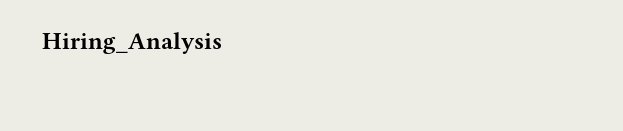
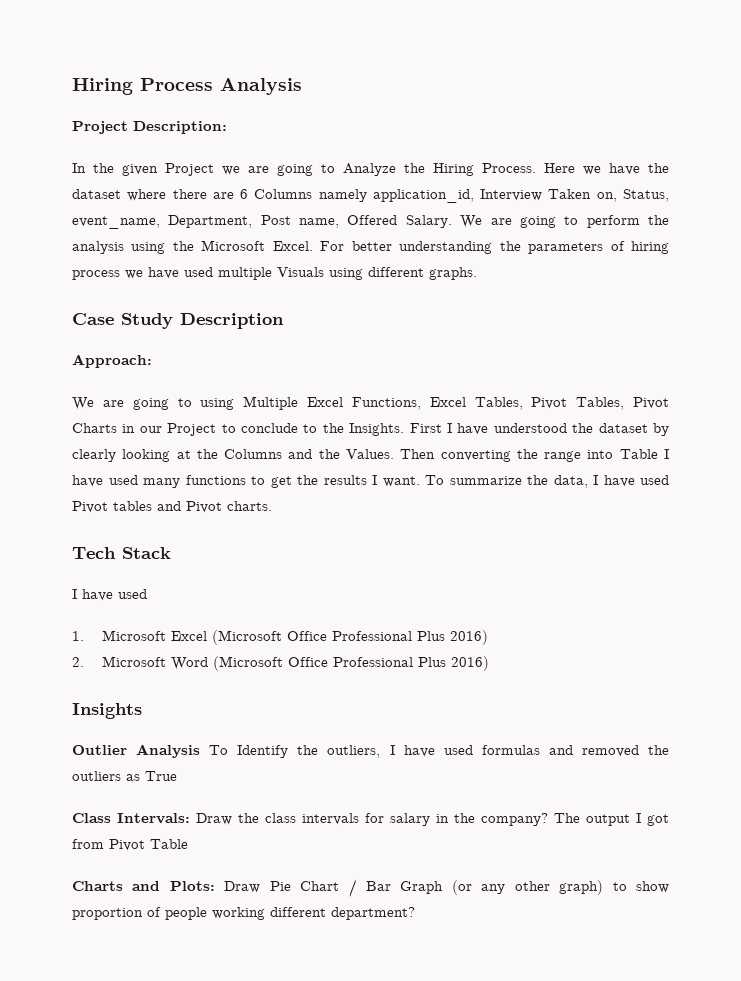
[42,32,222,54] Hiring_Analysis -> [72,78,302,95] [72,121,227,134] [72,163,669,176] [72,189,669,203] [72,215,670,229] [72,240,669,254] [72,267,477,280] [72,313,284,329] [72,354,152,368] [72,396,669,410] [72,423,669,436] [72,449,669,462] [72,475,669,488] [72,501,272,513] [72,547,171,559] [72,589,147,601] [72,630,488,645] [72,656,489,671] [72,703,142,719] [72,744,669,758] [72,771,177,781] [72,813,669,826] [72,839,188,851] [72,879,670,897] [72,907,415,920] Hiring Process Analysis // Project Description: // In the given Project we are going to Analyze the Hiring Process. Here we have the dataset where there are 6 Columns namely application_id, Interview Taken on, Status, event_name, Department, Post name, Offered Salary. We are going to perform the analysis using the Microsoft Excel. For better understanding the parameters of hiring process we have used multiple Visuals using different graphs. // Case Study Description // Approach: // We are going to using Multiple Excel Functions, Excel Tables, Pivot Tables, Pivot Charts in our Project to conclude to the Insights. First I have understood the dataset by clearly looking at the Columns and the Values. Then converting the range into Table I have used many functions to get the results I want. To summarize the data, I have used Pivot tables and Pivot charts. // Tech Stack // I have used // 1. Microsoft Excel (Microsoft Office Professional Plus 2016) // 2. Microsoft Word (Microsoft Office Professional Plus 2016) // Insights // Outlier Analysis To Identify the outliers, I have used formulas and removed the outliers as True // Class Intervals: Draw the class intervals for salary in the company? The output I got from Pivot Table // Charts and Plots: Draw Pie Chart / Bar Graph (or any other graph) to show proportion of people working different department?

